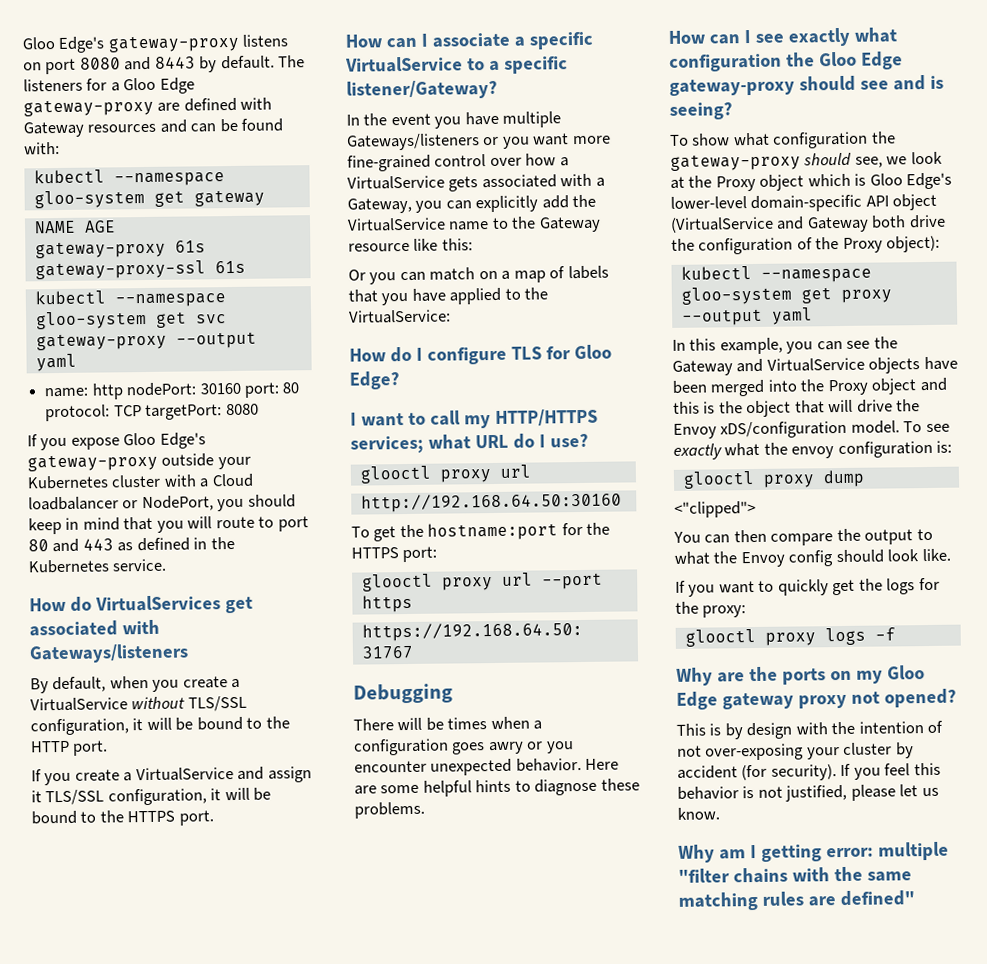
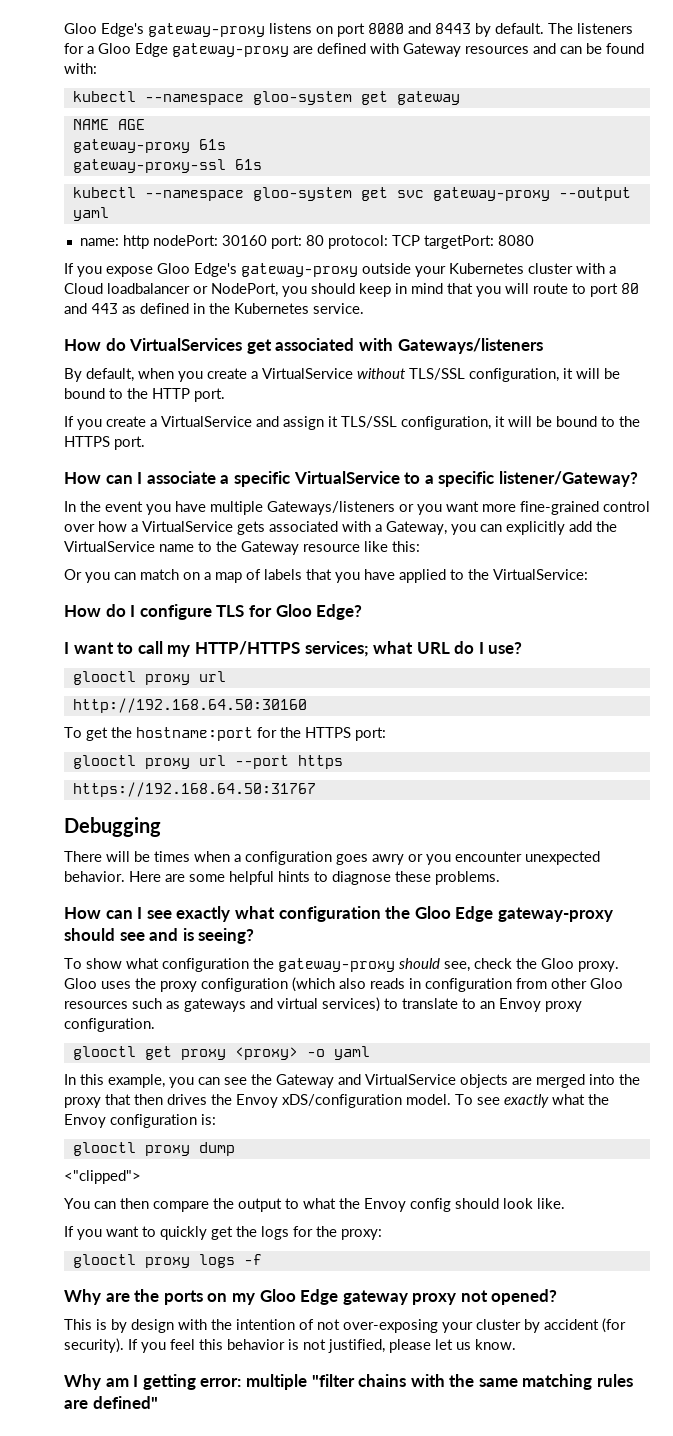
[886,151,943,165] [670,172,953,192] [670,193,938,213] [670,214,946,233] [671,235,941,255] [680,266,872,283] [680,286,892,305] [681,308,763,326] we look at the Proxy object which is Gloo Edge's lower-level domain-specific API object (VirtualService and Gateway both drive the configuration of the Proxy object): // kubectl --namespace gloo-system get proxy --output -> [474,958,619,972] [64,977,623,992] [64,997,582,1012] [64,1018,155,1032] [72,1046,325,1060] check the Gloo proxy. Gloo uses the proxy configuration (which also reads in configuration from other Gloo resources such as gateways and virtual services) to translate to an Envoy proxy configuration. // glooctl get proxy <proxy> -o
[923,356,958,371] [672,380,707,394] have been -> [512,1077,532,1085] are
[827,377,947,396] [673,399,893,418] Proxy object and this is the object that will drive -> [64,1094,207,1108] proxy that then drives
[791,446,835,459] envoy -> [64,1114,106,1128] Envoy

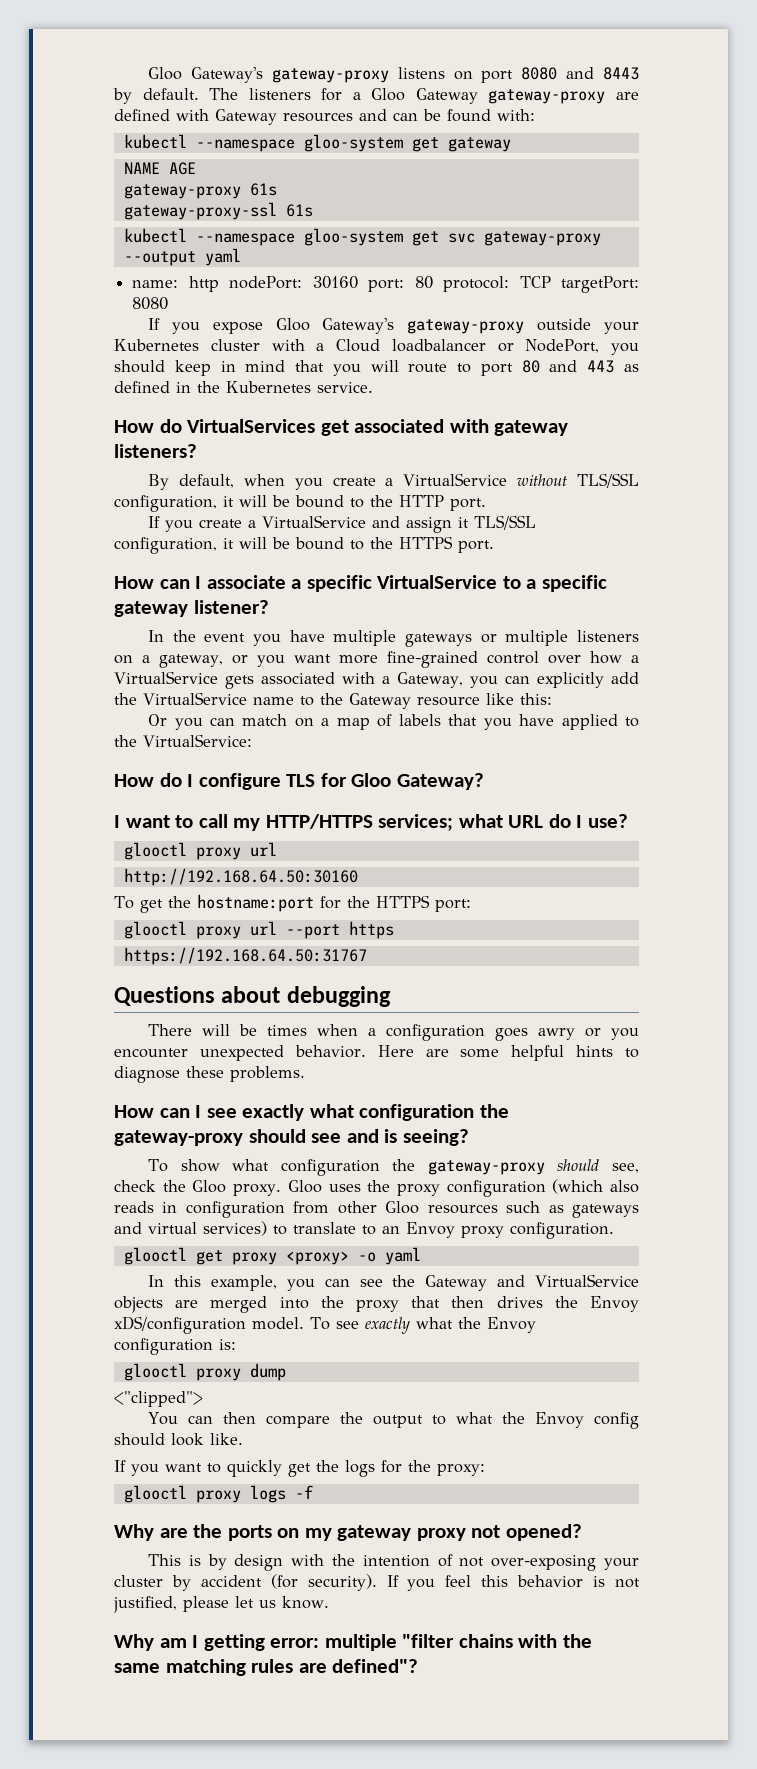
[64,23,144,37] Gloo Edge's -> [148,67,263,83] Gloo Gateway's
[135,43,168,57] Edge -> [415,88,478,104] Gateway
[194,263,237,277] Edge's -> [322,318,395,334] Gateway's
[397,338,543,354] Gateways/listeners -> [494,420,569,436] [114,444,197,458] gateway listeners?
[498,471,638,487] listener/Gateway? -> [114,600,269,617] gateway listener?
[267,501,395,515] Gateways/listeners -> [405,630,639,647] [114,654,224,668] gateways or multiple listeners on a gateway,
[316,604,363,620] Edge? -> [396,773,484,790] Gateway?
[64,817,161,837] Debugging -> [114,986,391,1007] Questions about debugging
[414,906,494,922] Gloo Edge -> (509, 1111) none
[259,1289,339,1305] Gloo Edge -> (332, 1534) none
[92,1396,158,1409] defined" -> [332,1659,419,1673] defined"?

